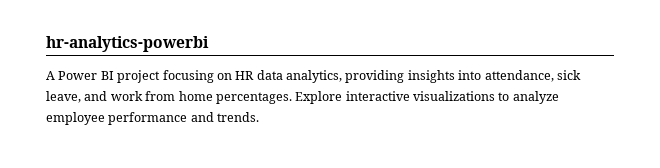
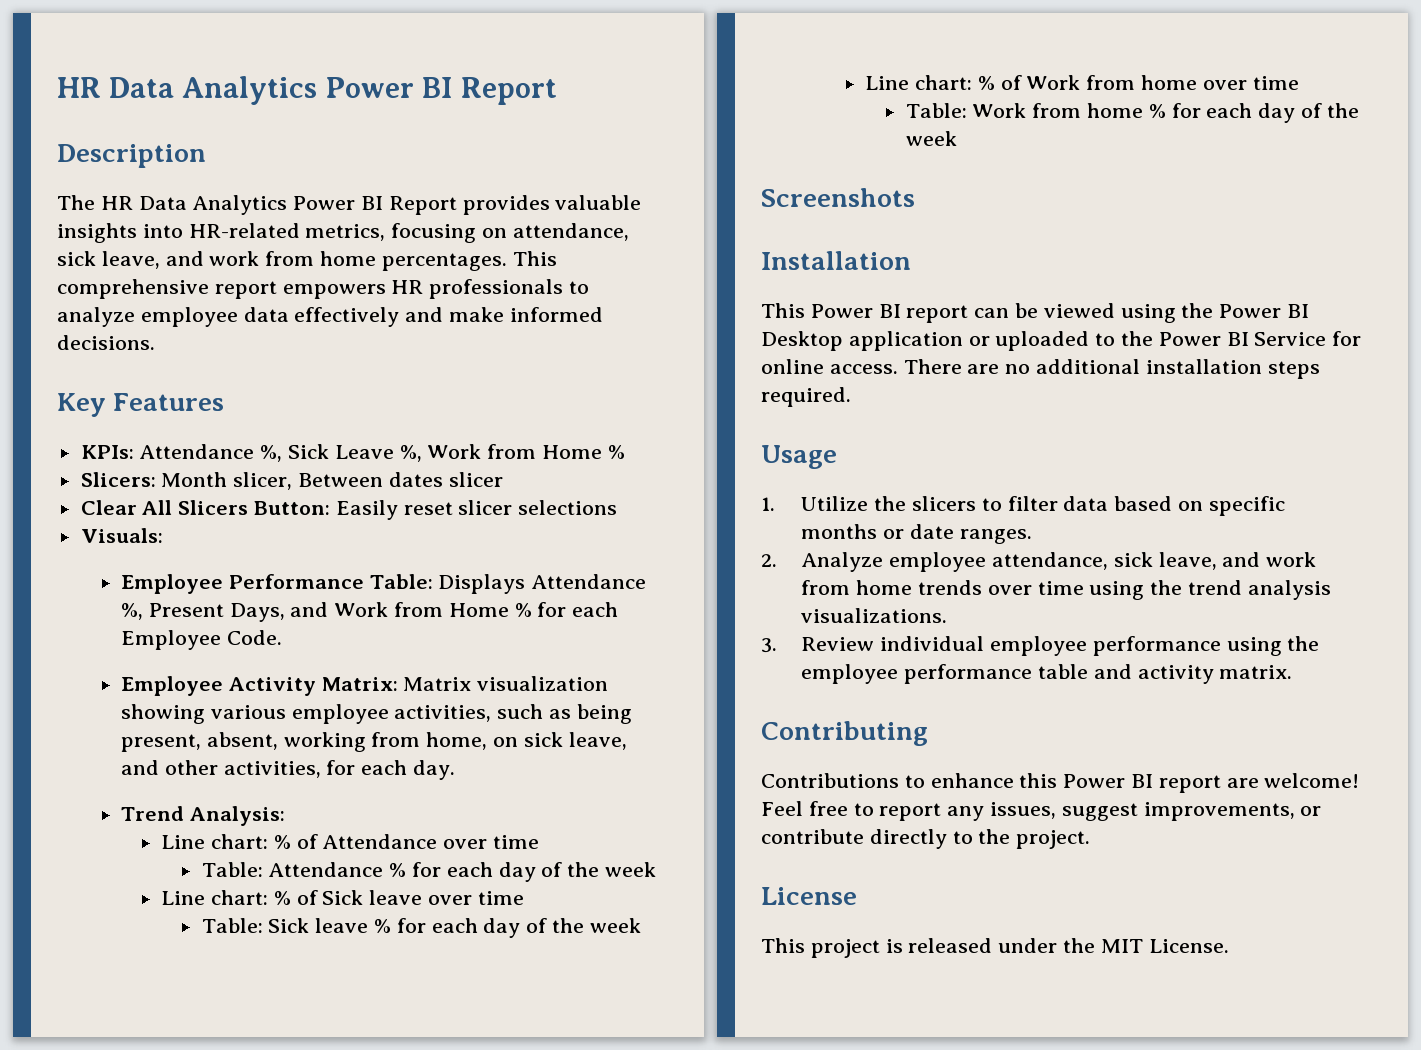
[46,36,209,52] [46,70,482,83] hr-analytics-powerbi // A Power BI project focusing on HR data analytics, providing insights into -> [57,76,558,105] [57,144,206,168] [57,195,642,215] [57,223,508,243] HR Data Analytics Power BI Report // Description // The HR Data Analytics Power BI Report provides valuable insights into HR-related metrics, focusing on
[295,91,559,104] [46,112,260,125] Explore interactive visualizations to analyze employee performance and trends. -> [512,251,557,266] [57,279,590,299] [57,307,603,327] [57,335,155,350] [57,393,225,417] [80,444,625,462] [80,472,503,490] [80,500,618,520] [80,528,163,543] [120,574,647,594] [120,602,619,622] [120,630,282,650] [120,676,609,696] [120,704,632,724] [120,732,627,752] [120,760,455,780] [120,806,285,826] [161,834,540,849] [201,862,656,882] [161,890,524,905] [201,918,641,938] [865,75,1299,90] [905,103,1359,123] [905,131,957,146] [761,188,915,207] [761,251,911,270] [761,303,1310,323] [761,331,1362,351] [761,359,1320,379] [761,387,851,407] [761,445,837,469] [761,496,1285,516] [801,524,1032,544] [761,552,1317,572] [801,580,1331,600] [801,608,948,623] [761,636,1320,656] [801,664,1293,684] [761,721,928,746] [761,773,1360,793] [761,801,1322,821] [761,829,1091,849] [761,887,857,905] [761,938,1229,958] This comprehensive report empowers HR professionals to analyze employee data effectively and make informed decisions. // Key Features // KPIs: Attendance %, Sick Leave %, Work from Home % // Slicers: Month slicer, Between dates slicer // Clear All Slicers Button: Easily reset slicer selections // Visuals: // Employee Performance Table: Displays Attendance %, Present Days, and Work from Home % for each Employee Code. // Employee Activity Matrix: Matrix visualization showing various employee activities, such as being present, absent, working from home, on sick leave, and other activities, for each day. // Trend Analysis: // Line chart: % of Attendance over time // Table: Attendance % for each day of the week // Line chart: % of Sick leave over time // Table: Sick leave % for each day of the week // Line chart: % of Work from home over time // Table: Work from home % for each day of the week // Screenshots // Installation // This Power BI report can be viewed using the Power BI Desktop application or uploaded to the Power BI Service for online access. There are no additional installation steps required. // Usage // 1. Utilize the slicers to filter data based on specific months or date ranges. // 2. Analyze employee attendance, sick leave, and work from home trends over time using the trend analysis visualizations. // 3. Review individual employee performance using the employee performance table and activity matrix. // Contributing // Contributions to enhance this Power BI report are welcome! Feel free to report any issues, suggest improvements, or contribute directly to the project. // License // This project is released under the MIT License.

